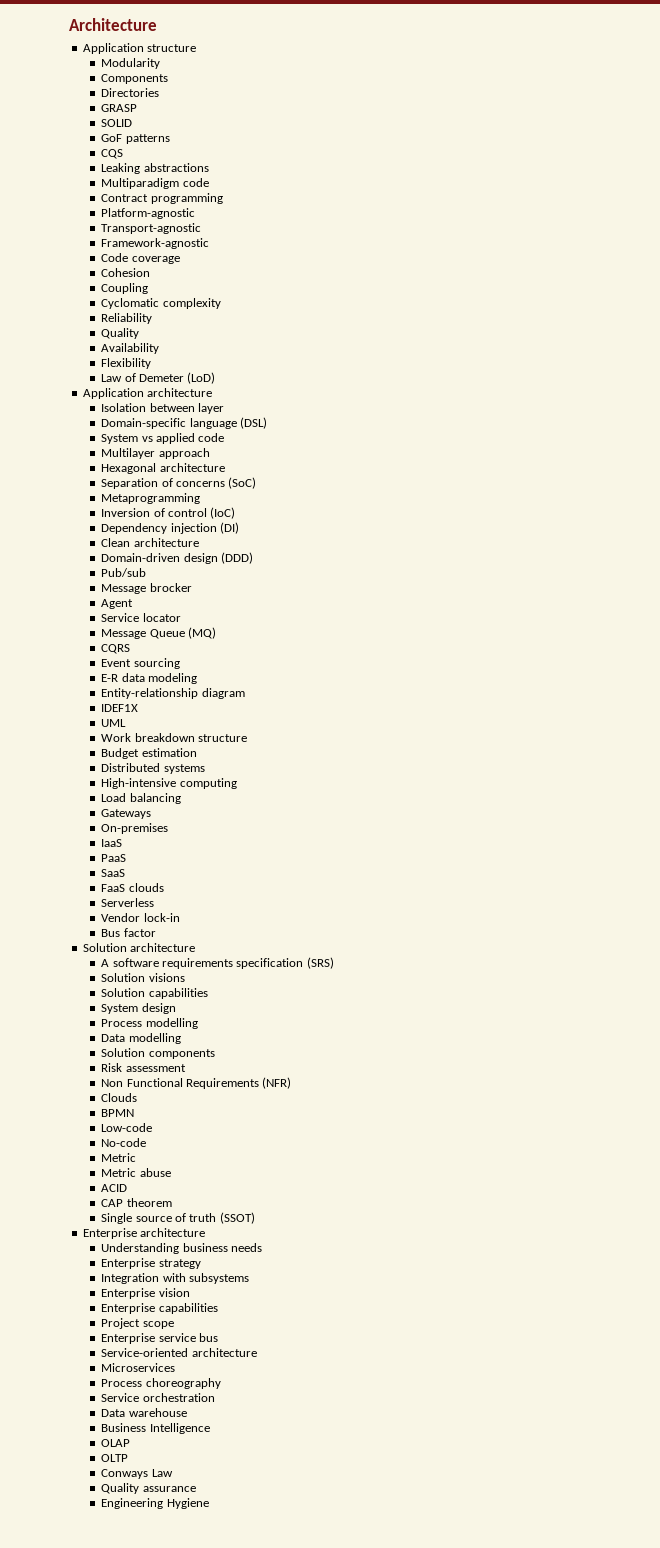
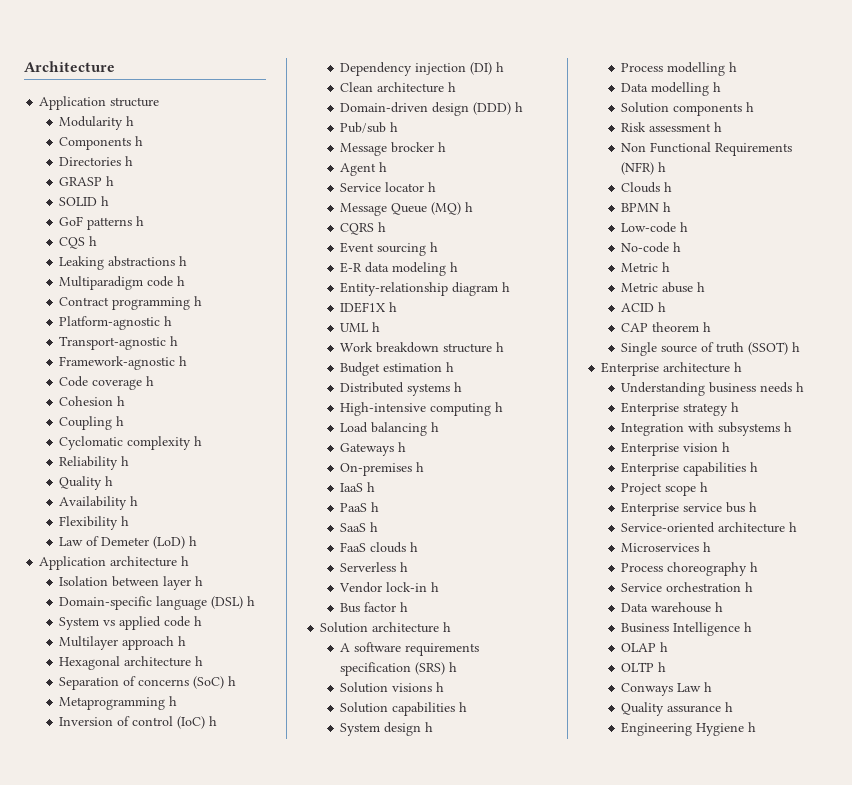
(161, 63) none -> [126,116,135,126] h
(169, 79) none -> [135,136,144,146] h
(160, 92) none -> [125,156,134,166] h
(138, 108) none -> [106,176,115,186] h
(133, 123) none -> [101,196,110,206] h
(170, 139) none -> [136,216,145,226] h
(124, 154) none -> [89,236,98,246] h
(209, 167) none -> [179,256,188,266] h
(209, 182) none -> [177,276,186,286] h
(223, 198) none -> [194,296,203,306] h
(196, 213) none -> [164,316,173,326] h
(202, 228) none -> [170,336,179,346] h
(210, 243) none -> [179,356,188,366] h
(180, 260) none -> [146,376,155,386] h
(151, 272) none -> [117,396,126,406] h
(149, 288) none -> [116,416,125,426] h
(221, 303) none -> [194,436,203,446] h
[101,328,140,339] // Quality -> [121,456,130,466] [59,476,114,490] h // Quality h
(160, 348) none -> [130,496,139,506] h
(152, 363) none -> [121,516,130,526] h
(216, 378) none -> [189,536,198,546] h
(213, 392) none -> [181,556,190,566] h
(225, 408) none -> [195,576,204,586] h
(268, 423) none -> [247,596,256,606] h
(225, 437) none -> [194,616,203,626] h
(210, 453) none -> [178,636,187,646] h
(225, 467) none -> [195,656,204,666] h
(257, 483) none -> [228,676,237,686] h
(201, 498) none -> [169,696,178,706] h
(236, 513) none -> [209,716,218,726] h
(240, 528) none -> [496,62,505,72] h
(199, 542) none -> [448,82,457,92] h
(254, 558) none -> [515,102,524,112] h
(147, 572) none -> [390,122,399,132] h
(192, 587) none -> [438,142,447,152] h
(134, 604) none -> [379,162,388,172] h
(181, 617) none -> [428,182,437,192] h
(217, 633) none -> [465,202,474,212] h
(131, 649) none -> [378,222,387,232] h
(180, 663) none -> [430,242,439,252] h
(198, 678) none -> [450,262,459,272] h
(245, 693) none -> [502,282,511,292] h
(139, 708) none -> [389,302,398,312] h
(127, 723) none -> [372,322,381,332] h
(248, 738) none -> [496,342,505,352] h
(197, 752) none -> [446,362,455,372] h
(205, 769) none -> [454,382,463,392] h
(237, 783) none -> [495,402,504,412] h
(181, 798) none -> [431,422,440,432] h
(152, 814) none -> [398,442,407,452] h
(169, 828) none -> [416,462,425,472] h
(123, 843) none -> [367,482,376,492] h
(127, 858) none -> [371,502,380,512] h
(126, 873) none -> [370,522,379,532] h
(164, 887) none -> [410,542,419,552] h
(155, 902) none -> [400,562,409,572] h
(180, 917) none -> [431,582,440,592] h
(156, 932) none -> [400,602,409,612] h
(196, 947) none -> [443,622,452,632] h
(334, 963) none -> [449,662,458,672] h
(185, 977) none -> [436,682,445,692] h
(208, 993) none -> [459,702,468,712] h
(176, 1008) none -> [425,722,434,732] h
(198, 1023) none -> [729,62,738,72] h
(181, 1038) none -> [713,82,722,92] h
(215, 1054) none -> [746,102,755,112] h
(186, 1068) none -> [714,122,723,132] h
(292, 1083) none -> [658,162,667,172] h
(138, 1097) none -> [664,182,673,192] h
(135, 1113) none -> [663,202,672,212] h
(153, 1127) none -> [680,222,689,232] h
[101,1153,137,1162] // Metric -> [673,242,682,252] [621,262,671,272] h // Metric h
(171, 1172) none -> [697,282,706,292] h
(128, 1188) none -> [658,302,667,312] h
(172, 1202) none -> [703,322,712,332] h
(255, 1218) none -> [792,342,801,352] h
(206, 1232) none -> [734,362,743,372] h
(263, 1247) none -> [796,382,805,392] h
(201, 1264) none -> [731,402,740,412] h
(250, 1278) none -> [784,422,793,432] h
(190, 1292) none -> [722,442,731,452] h
(218, 1308) none -> [750,462,759,472] h
(174, 1325) none -> [700,482,709,492] h
(219, 1337) none -> [749,502,758,512] h
(257, 1352) none -> [789,522,798,532] h
(176, 1367) none -> [703,542,712,552] h
(221, 1383) none -> [750,562,759,572] h
(215, 1397) none -> [745,582,754,592] h
(187, 1412) none -> [715,602,724,612] h
(210, 1428) none -> [744,622,753,632] h
(131, 1443) none -> [660,642,669,652] h
(129, 1458) none -> [658,662,667,672] h
(173, 1473) none -> [704,682,713,692] h
(196, 1489) none -> [725,702,734,712] h
(209, 1503) none -> [748,722,757,732] h

